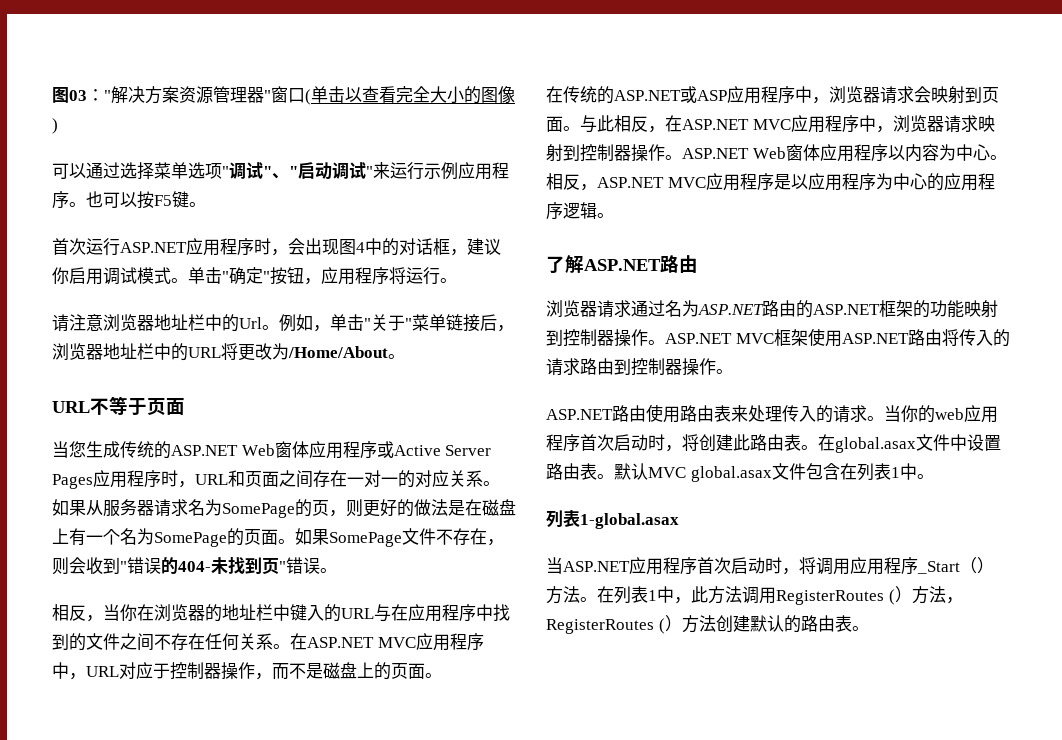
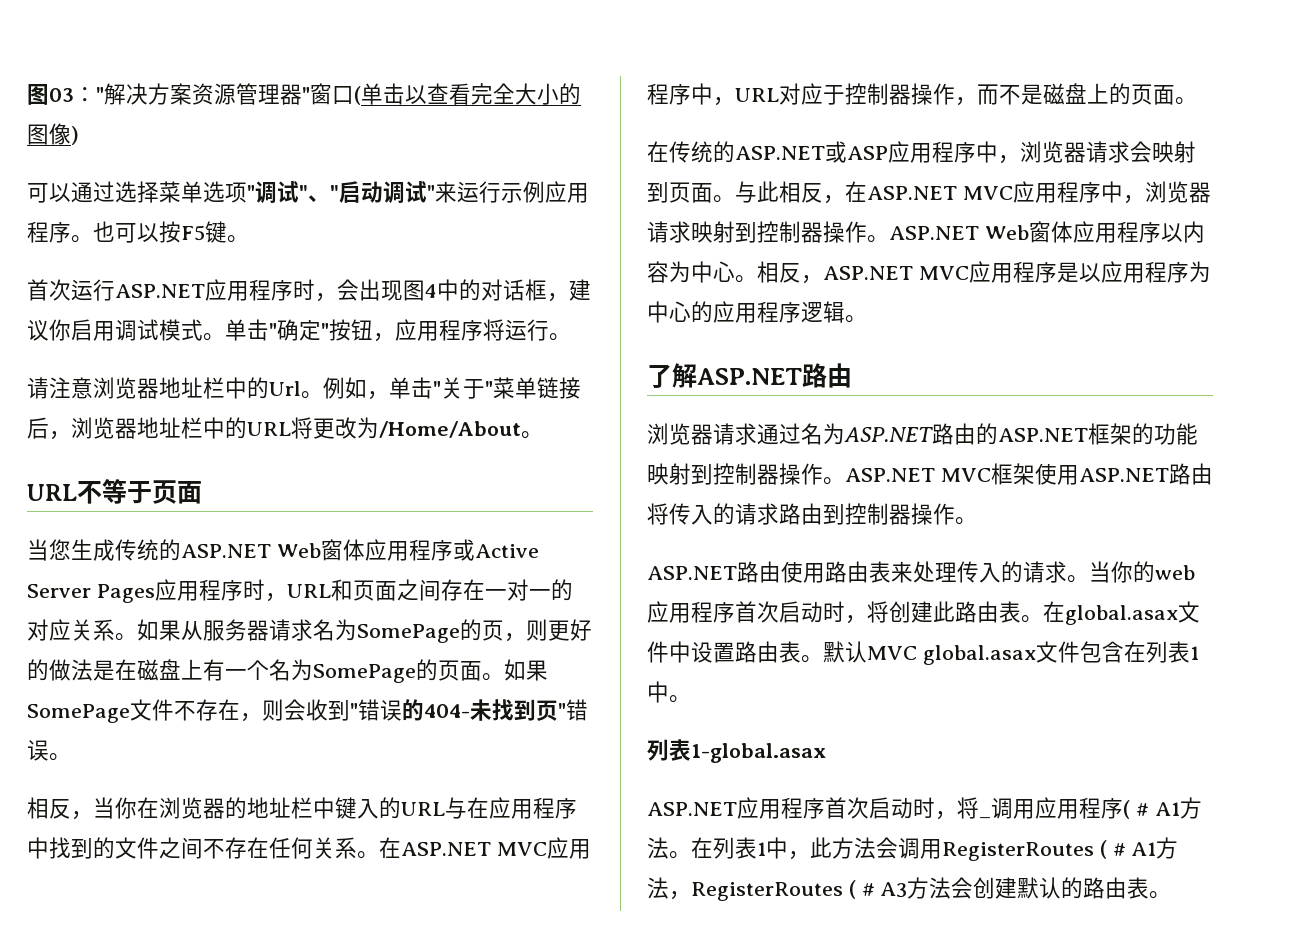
[546,557,563,574] 当 -> (826, 753) none
(816, 565) none -> [978,816,991,819] _
[917,557,994,574] _Start（） -> [1122,800,1180,819] ( # A1
(742, 594) none -> [876,837,898,859] 会
[894,586,912,603] ） -> [1112,842,1157,856] # A1
[664,615,716,633] ）方法 -> [861,877,974,899] # A3方法会

